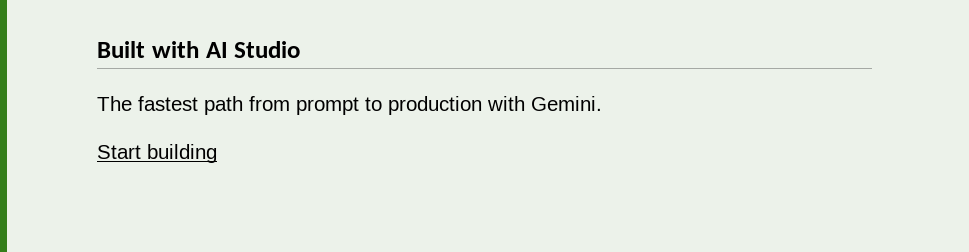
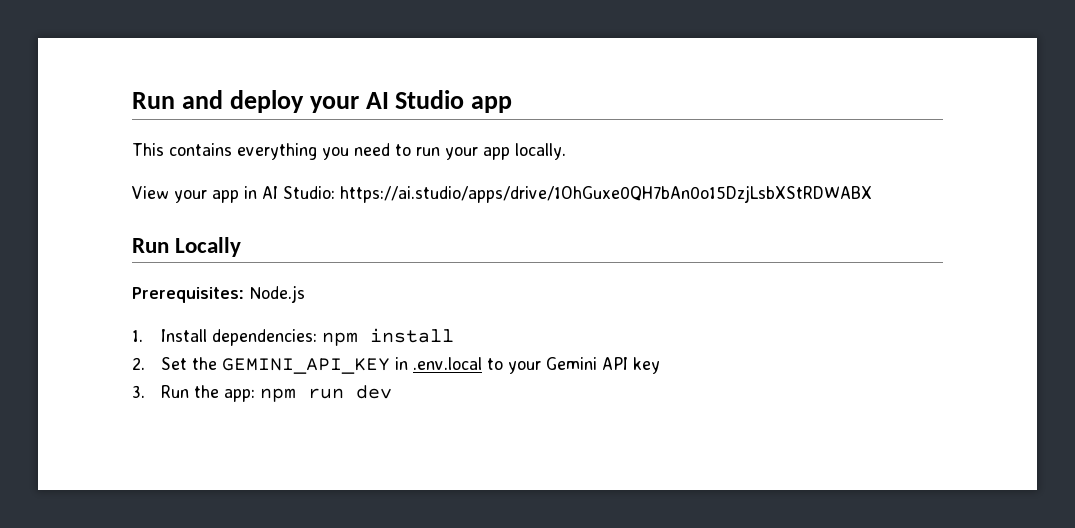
[97,41,301,58] [97,96,602,115] [97,144,217,163] Built with AI Studio // The fastest path from prompt to production with Gemini. // Start building -> [132,90,513,113] [132,143,566,160] [132,185,872,203] [132,237,242,257] [132,285,305,303] [132,328,455,346] [132,357,661,374] [132,385,393,402] Run and deploy your AI Studio app // This contains everything you need to run your app locally. // View your app in AI Studio: https://ai.studio/apps/drive/1OhGuxe0QH7bAn0o15DzjLsbXStRDWABX // Run Locally // Prerequisites: Node.js // 1. Install dependencies: npm install // 2. Set the GEMINI_API_KEY in .env.local to your Gemini API key // 3. Run the app: npm run dev

